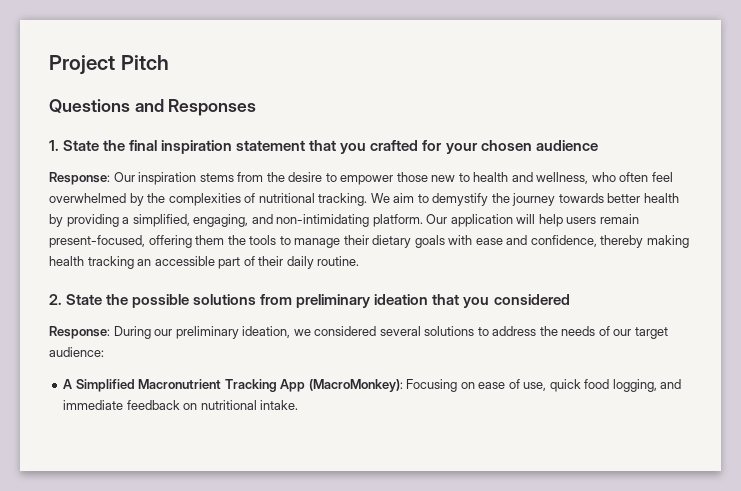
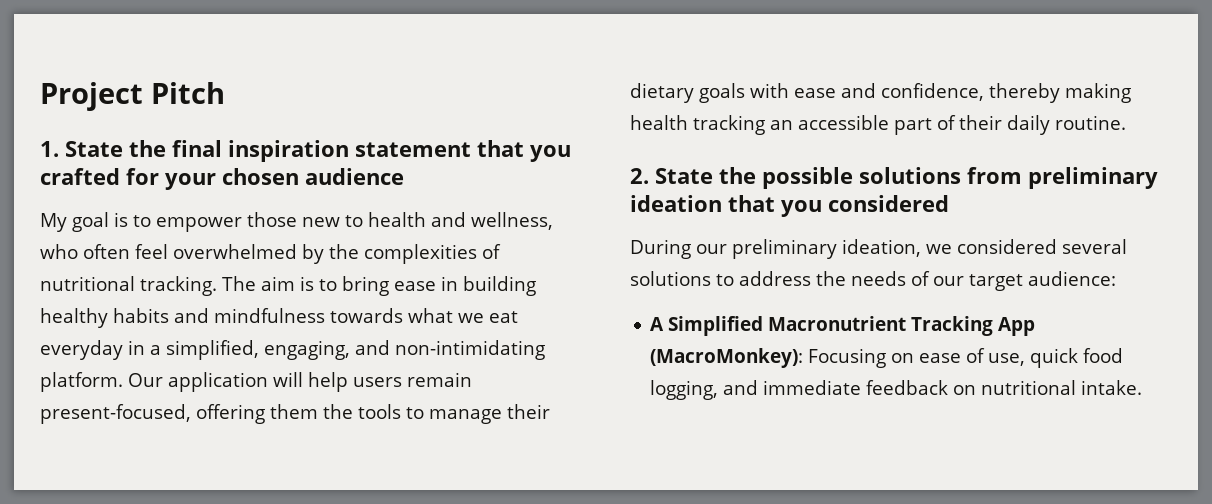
[49,99,257,116] // Questions and Responses -> (225, 93) none
[49,172,323,185] Response: Our inspiration stems from the desire -> [40,212,128,232] My goal is
[370,193,679,206] [49,214,119,227] We aim to demystify the journey towards better health by providing -> [222,276,536,296] [40,308,518,328] [40,340,145,360] The aim is to bring ease in building healthy habits and mindfulness towards what we eat everyday in
[49,326,110,339] Response: -> (949, 203) none

